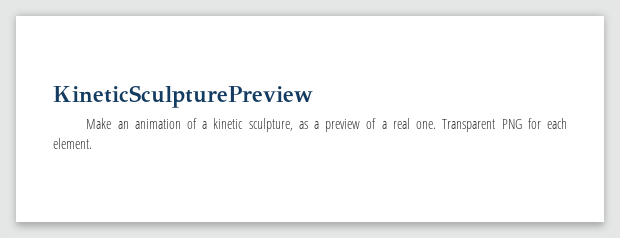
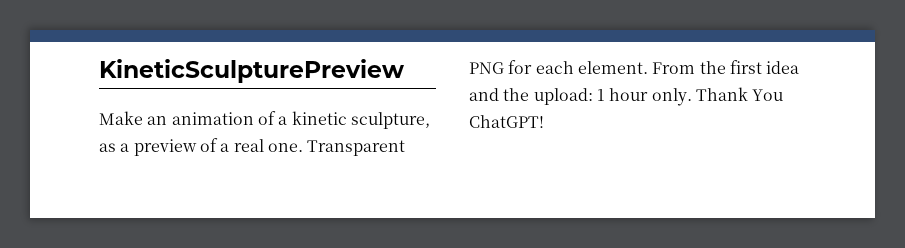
(92, 143) none -> [652,60,800,74] [469,87,784,106] [469,115,544,128] From the first idea and the upload: 1 hour only. Thank You ChatGPT!

